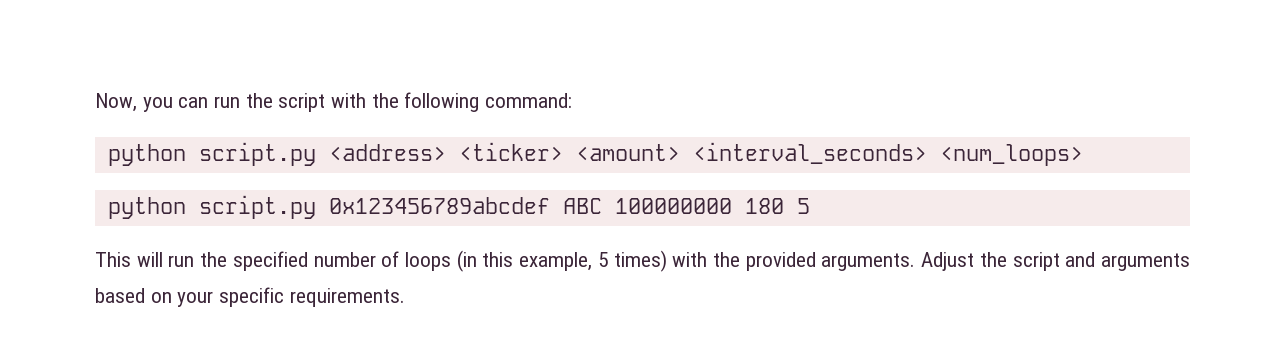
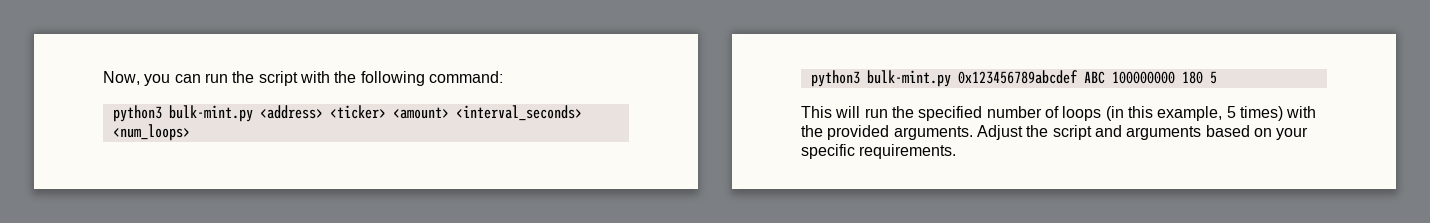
[107,142,316,166] python script.py -> [112,105,253,122] python3 bulk-mint.py
[107,195,316,219] python script.py -> [810,70,951,87] python3 bulk-mint.py

